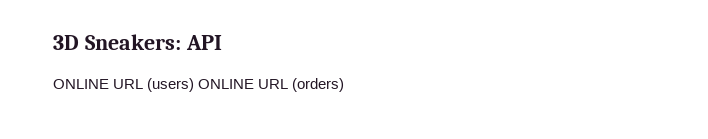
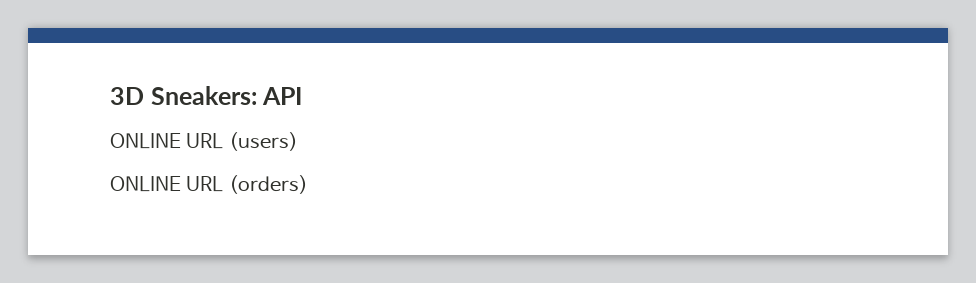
(195, 85) none -> (298, 141) //

